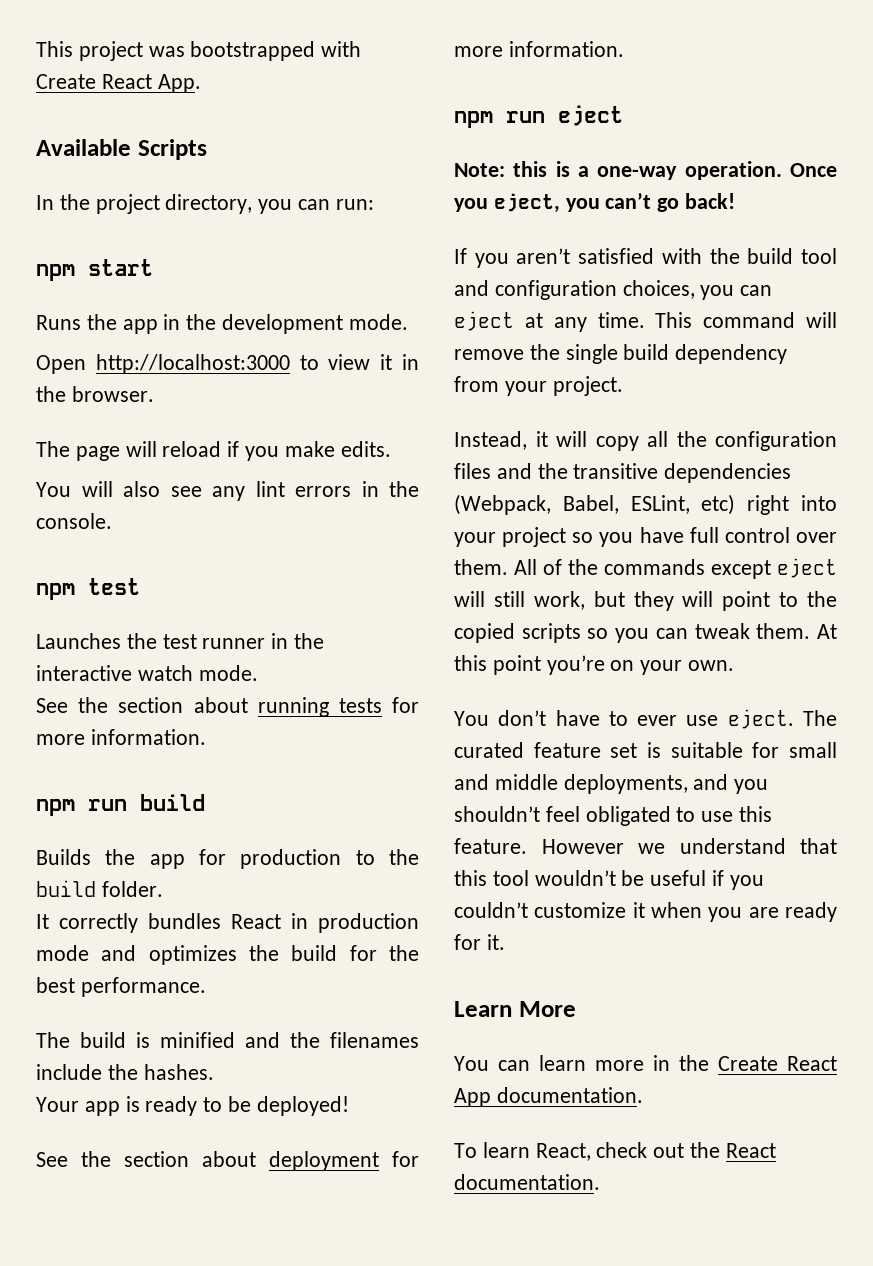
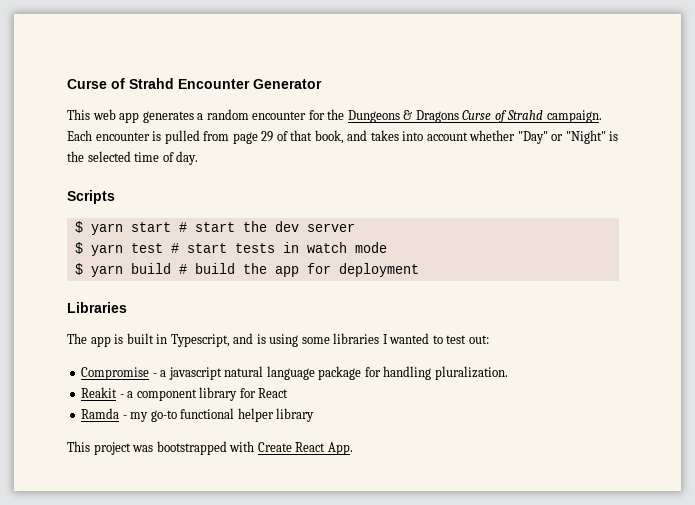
(36, 49) none -> [67,78,322,89] [67,109,602,123] [67,130,619,144] [67,151,199,165] [67,190,115,204] [74,221,355,235] [74,242,387,256] [74,263,419,277] [67,302,127,313] [67,333,489,347] [81,366,508,380] [81,387,289,401] [81,408,315,422] Curse of Strahd Encounter Generator // This web app generates a random encounter for the Dungeons & Dragons Curse of Strahd campaign. Each encounter is pulled from page 29 of that book, and takes into account whether "Day" or "Night" is the selected time of day. // Scripts // $ yarn start # start the dev server // $ yarn test # start tests in watch mode // $ yarn build # build the app for deployment // Libraries // The app is built in Typescript, and is using some libraries I wanted to test out: // Compromise - a javascript natural language package for handling pluralization. // Reakit - a component library for React // Ramda - my go-to functional helper library //
[36,139,207,160] [36,194,374,214] [36,259,153,281] [36,314,408,334] [36,354,420,374] [36,386,154,402] [36,441,391,461] [36,481,419,501] [36,513,112,529] [36,578,140,600] [36,633,325,649] [36,665,258,681] [36,697,419,717] [36,729,206,745] [36,794,205,816] [36,849,419,869] [36,880,163,897] [36,913,419,933] [36,945,419,965] [36,977,206,997] [36,1032,419,1048] [36,1064,214,1080] [36,1096,349,1116] [36,1151,419,1171] [454,41,624,57] [454,105,623,128] [454,161,837,180] [454,193,736,213] [454,248,837,268] [454,280,773,300] [454,311,837,332] [454,344,788,364] [454,376,623,396] [454,431,837,451] [454,463,792,483] [454,494,837,515] [454,527,837,547] [454,558,837,579] [454,591,837,611] [454,623,837,643] [454,655,735,675] [454,709,837,729] [454,742,837,758] [454,774,769,794] [454,806,773,826] [454,838,837,854] [454,870,764,890] [454,902,837,922] [454,934,505,950] [454,1001,576,1017] [454,1055,837,1071] [454,1087,643,1107] [454,1142,776,1161] [454,1174,600,1190] // Available Scripts // In the project directory, you can run: // npm start // Runs the app in the development mode. // Open http://localhost:3000 to view it in the browser. // The page will reload if you make edits. // You will also see any lint errors in the console. // npm test // Launches the test runner in the interactive watch mode. // See the section about running tests for more information. // npm run build // Builds the app for production to the build folder. // It correctly bundles React in production mode and optimizes the build for the best performance. // The build is minified and the filenames include the hashes. // Your app is ready to be deployed! // See the section about deployment for more information. // npm run eject // Note: this is a one-way operation. Once you eject, you can’t go back! // If you aren’t satisfied with the build tool and configuration choices, you can eject at any time. This command will remove the single build dependency from your project. // Instead, it will copy all the configuration files and the transitive dependencies (Webpack, Babel, ESLint, etc) right into your project so you have full control over them. All of the commands except eject will still work, but they will point to the copied scripts so you can tweak them. At this point you’re on your own. // You don’t have to ever use eject. The curated feature set is suitable for small and middle deployments, and you shouldn’t feel obligated to use this feature. However we understand that this tool wouldn’t be useful if you couldn’t customize it when you are ready for it. // Learn More // You can learn more in the Create React App documentation. // To learn React, check out the React documentation. -> (353, 448) none

